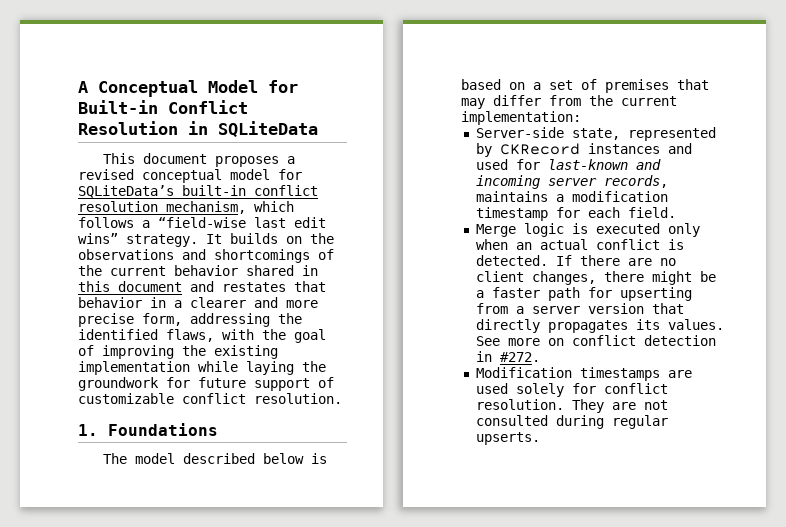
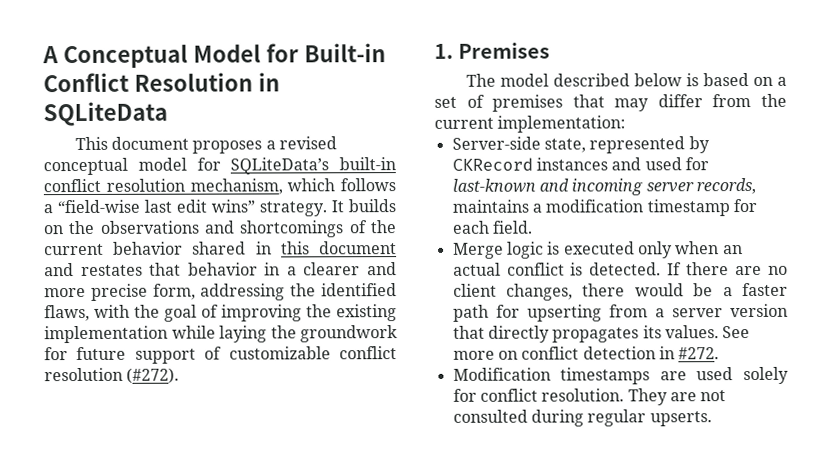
[254,393,342,404] resolution. -> [44,367,180,384] resolution (#272).
[108,423,218,436] Foundations -> [458,42,551,59] Premises
[651,271,692,285] might -> [634,283,684,297] would

